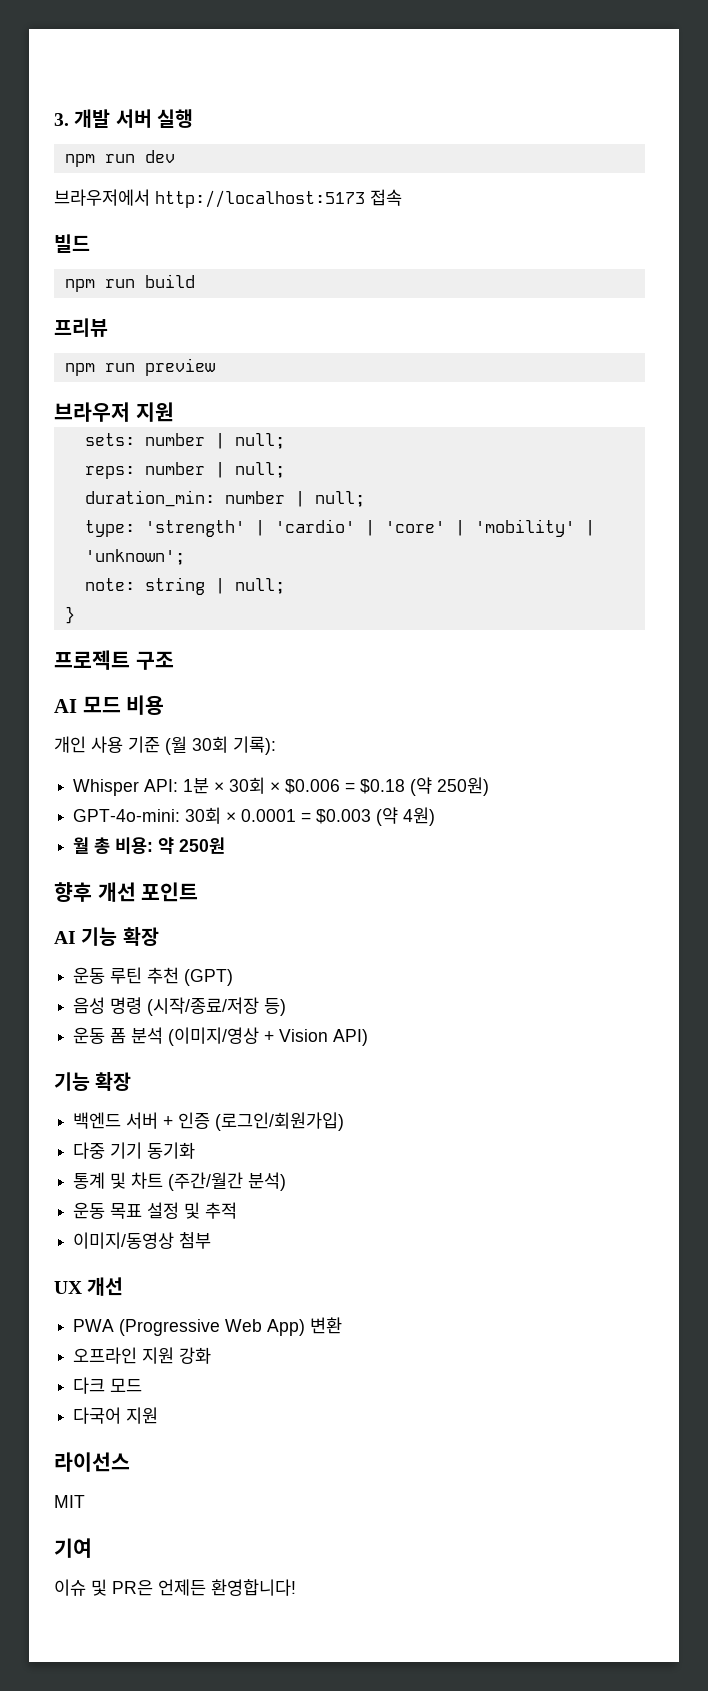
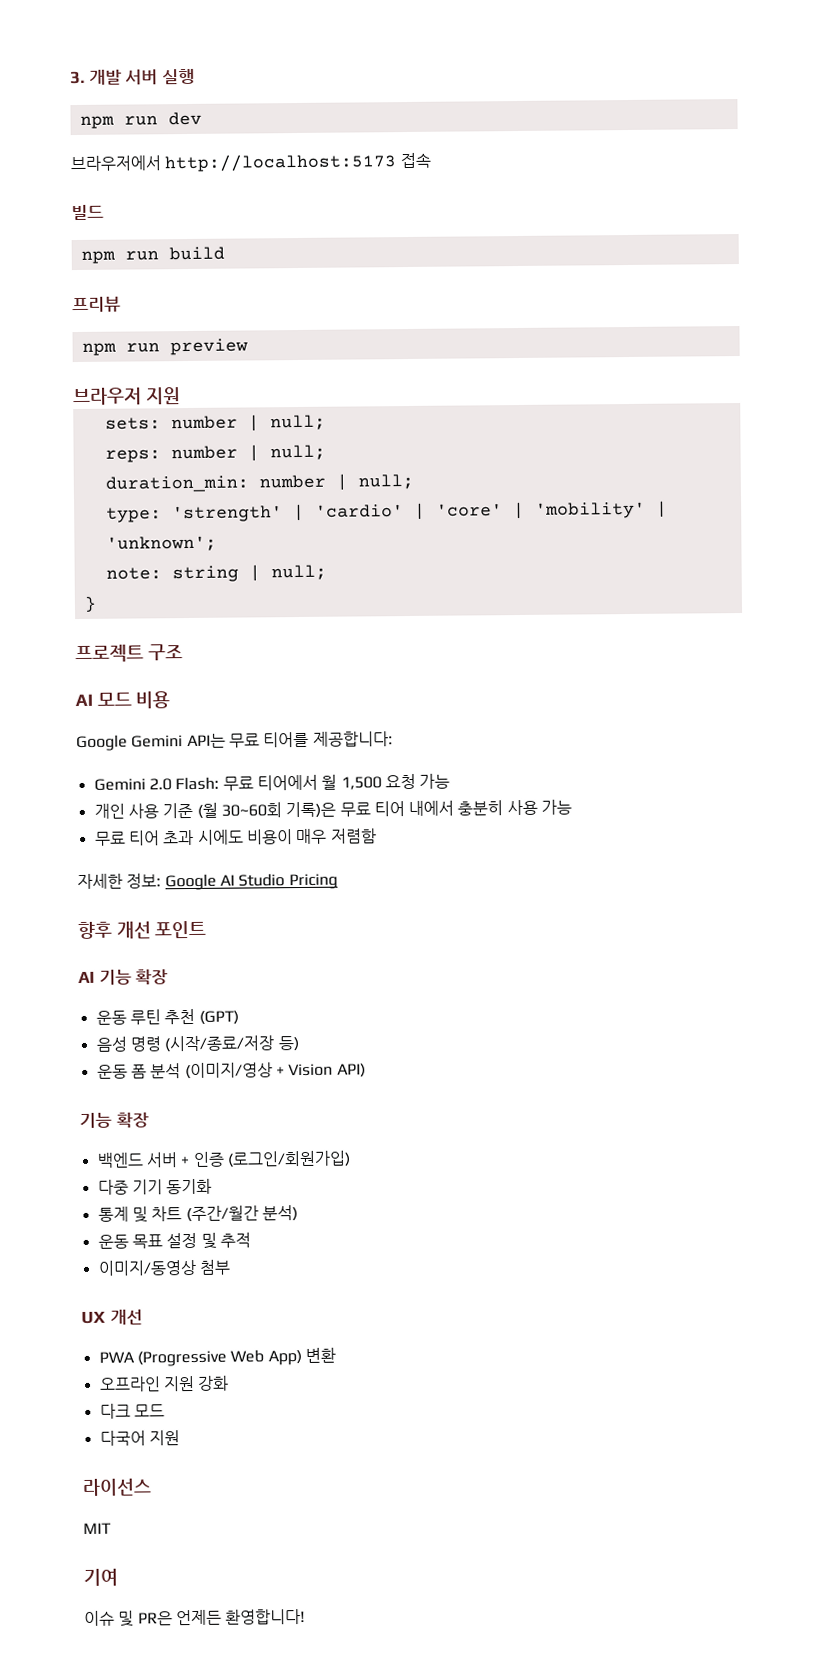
[54,736,276,755] [73,777,490,796] [73,807,436,826] [73,837,226,854] 개인 사용 기준 (월 30회 기록): // Whisper API: 1분 × 30회 × $0.006 = $0.18 (약 250원) // GPT-4o-mini: 30회 × 0.0001 = $0.003 (약 4원) // 월 총 비용: 약 250원 -> [76,731,393,752] [93,773,451,791] [93,799,573,819] [94,828,377,846] [77,873,338,891] Google Gemini API는 무료 티어를 제공합니다: // Gemini 2.0 Flash: 무료 티어에서 월 1,500 요청 가능 // 개인 사용 기준 (월 30~60회 기록)은 무료 티어 내에서 충분히 사용 가능 // 무료 티어 초과 시에도 비용이 매우 저렴함 // 자세한 정보: Google AI Studio Pricing

